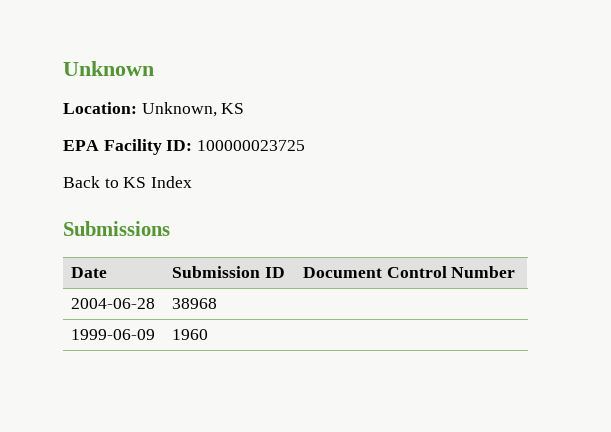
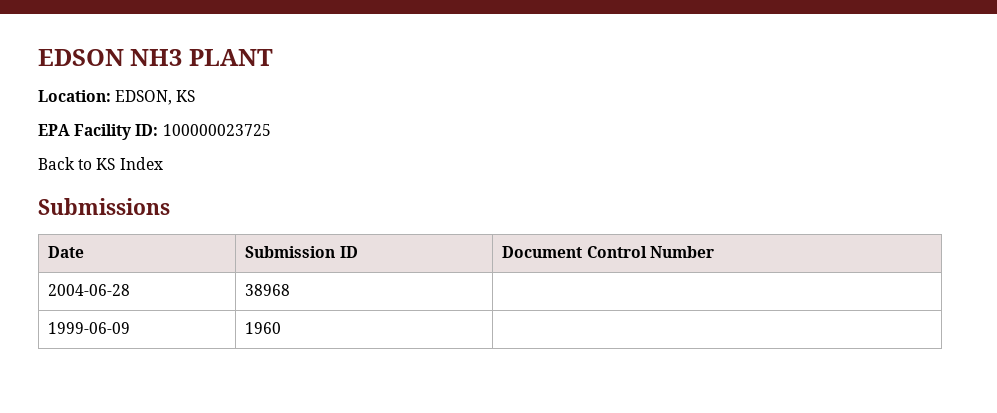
[63,61,154,76] Unknown -> [38,49,273,66] EDSON NH3 PLANT
[141,102,217,117] Unknown, -> [115,90,173,105] EDSON,

